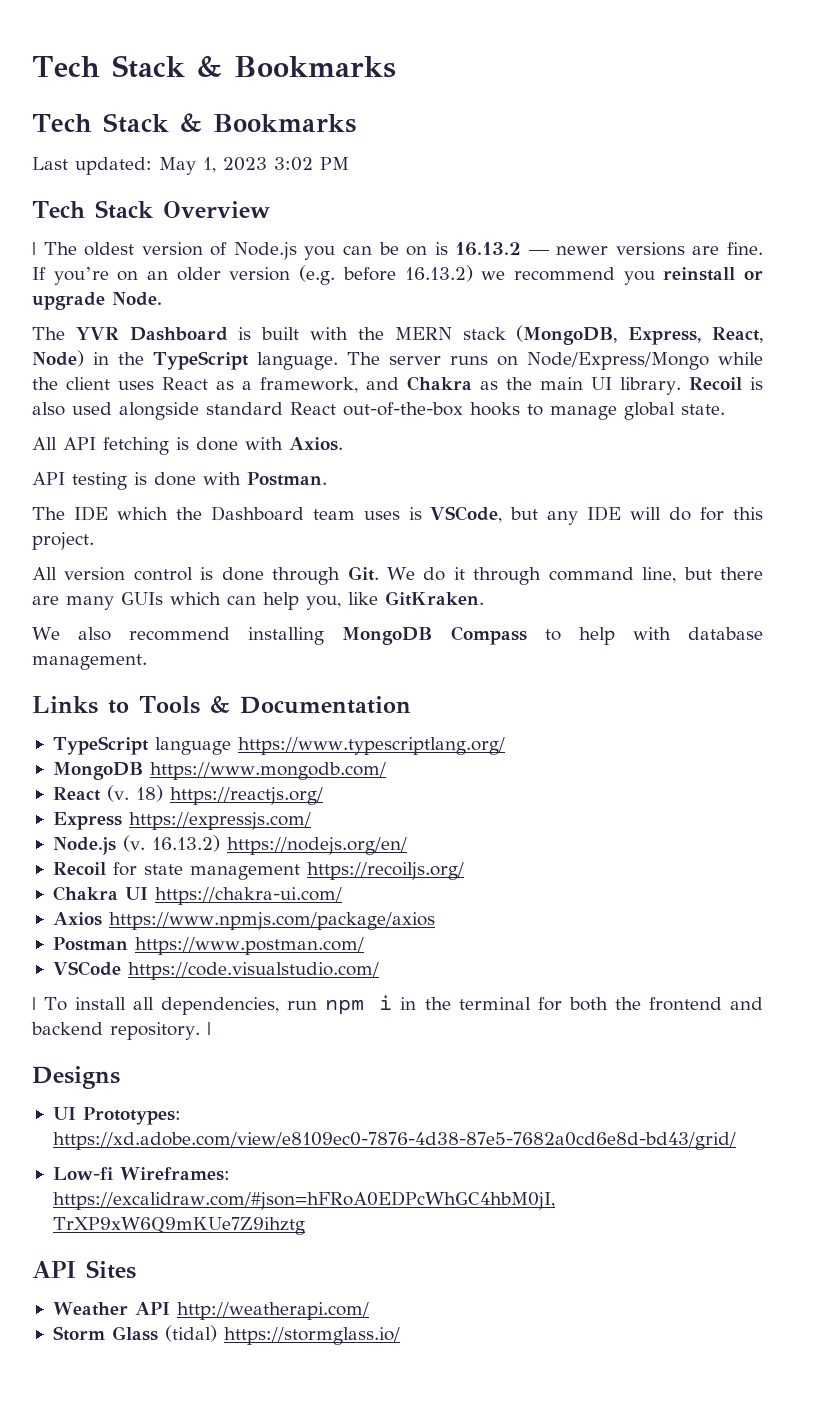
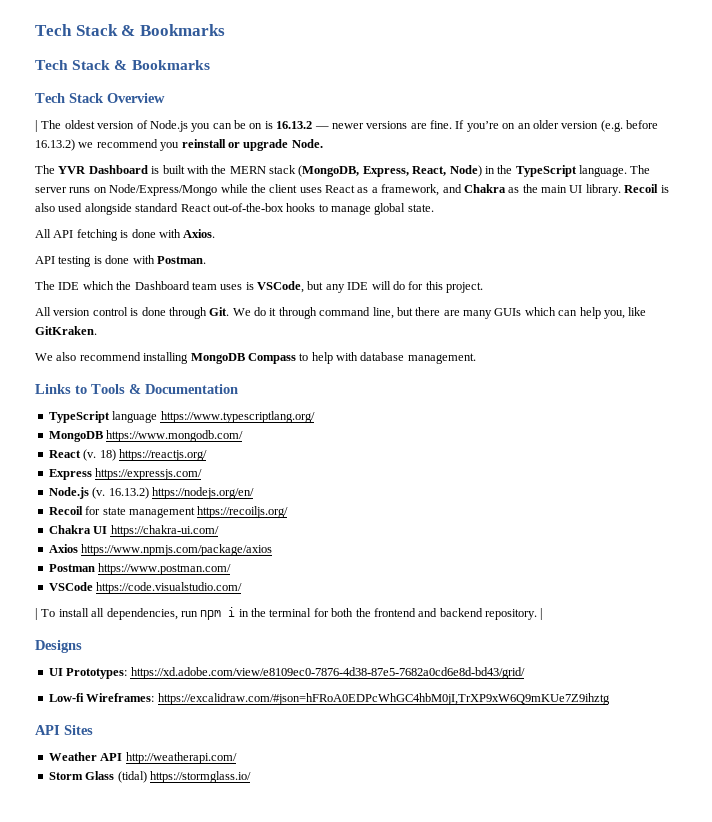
[32,157,349,175] // Last updated: May 1, 2023 3:02 PM -> (210, 65) none

